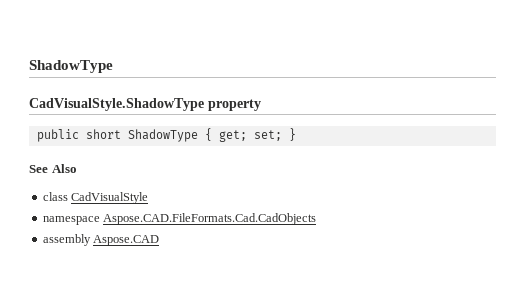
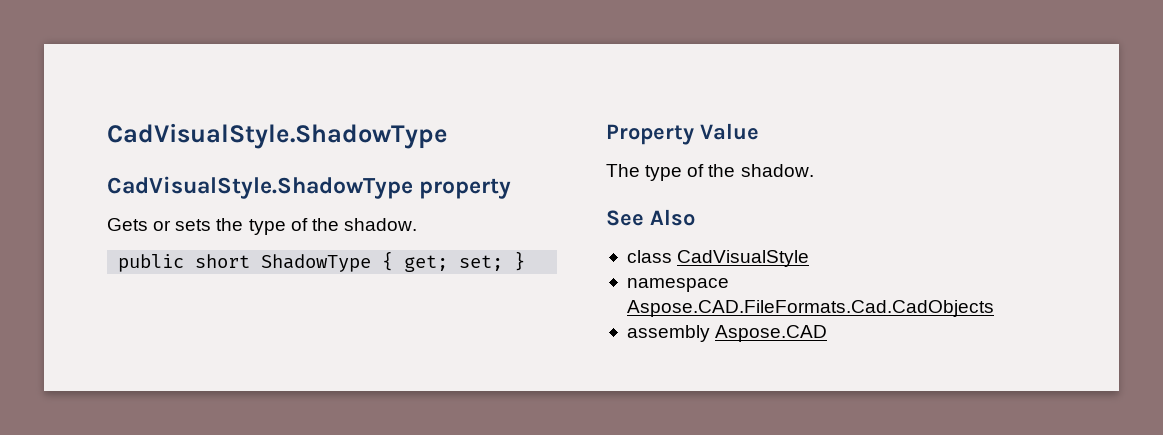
[29,60,113,73] ShadowType -> [107,123,448,149] CadVisualStyle.ShadowType
(261, 105) none -> [107,218,417,235] // Gets or sets the type of the shadow.
(296, 134) none -> [606,123,759,145] [606,164,814,181] // Property Value // The type of the shadow.

